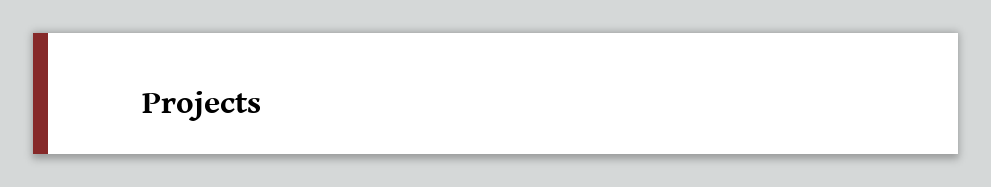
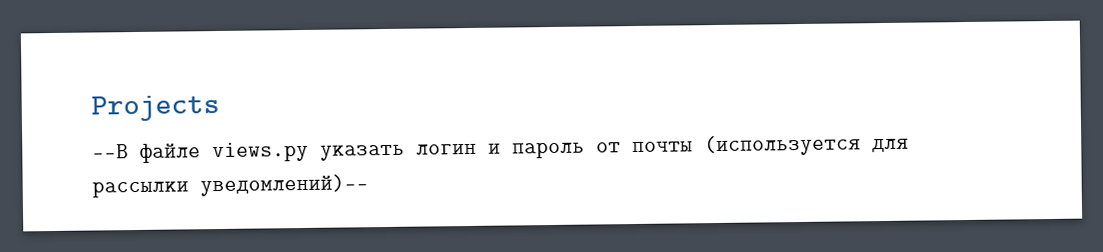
(261, 106) none -> [92,134,909,163] [92,174,369,198] // --В файле views.py указать логин и пароль от почты (используется для рассылки уведомлений)--

